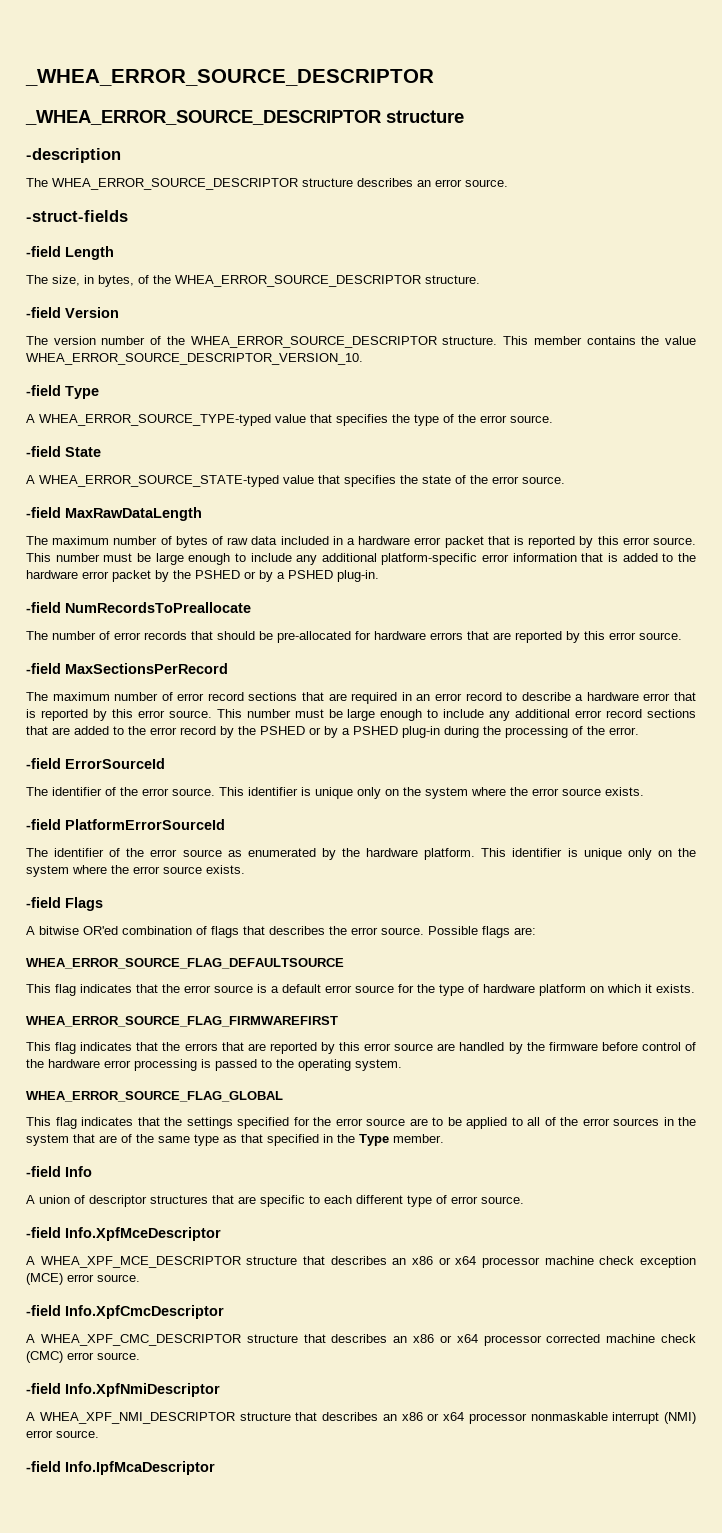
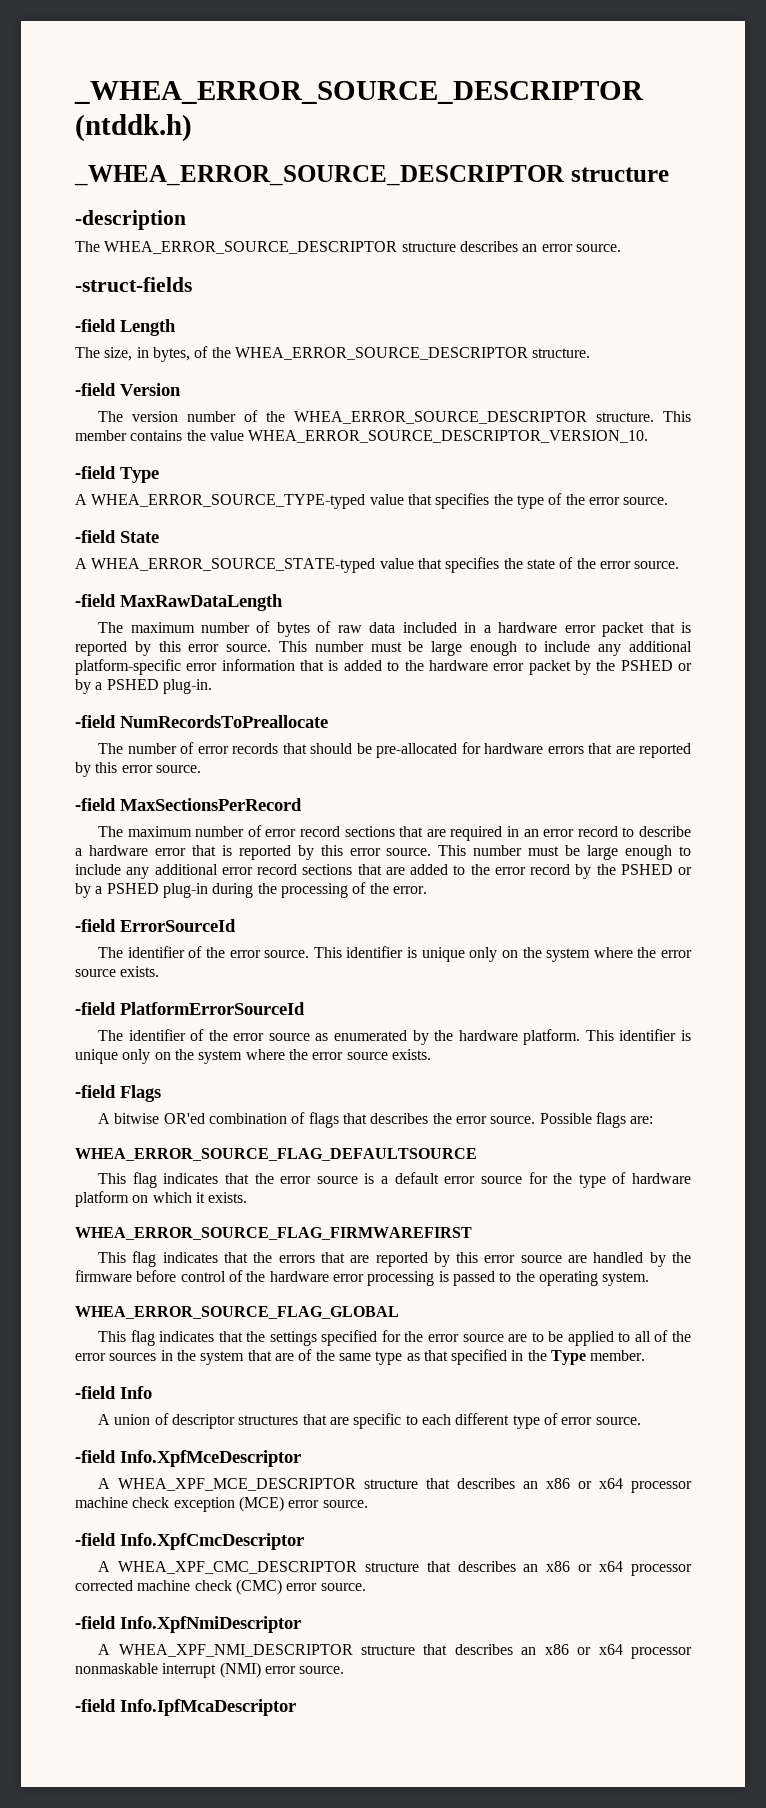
[25,69,434,86] _WHEA_ERROR_SOURCE_DESCRIPTOR -> [74,81,644,104] [75,114,192,142] _WHEA_ERROR_SOURCE_DESCRIPTOR (ntddk.h)

